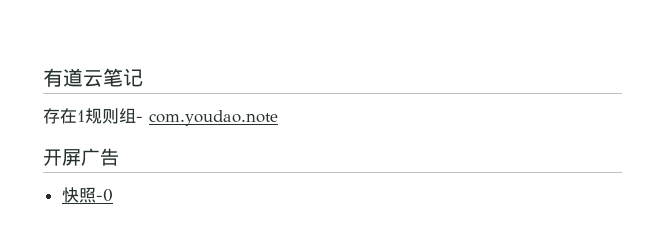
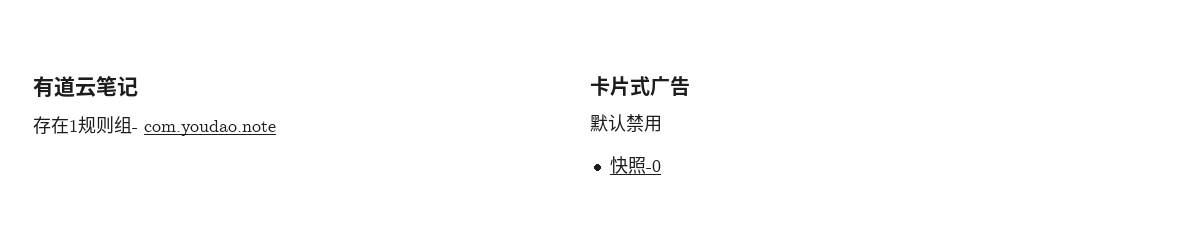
[43,149,81,166] 开屏 -> [590,76,650,96] 卡片式
(119, 157) none -> [590,114,662,132] // 默认禁用

